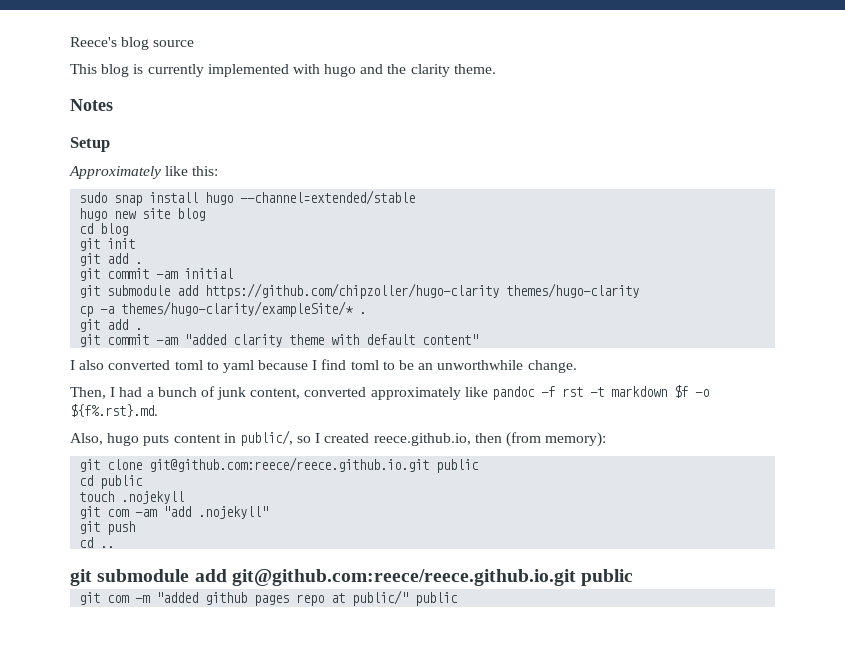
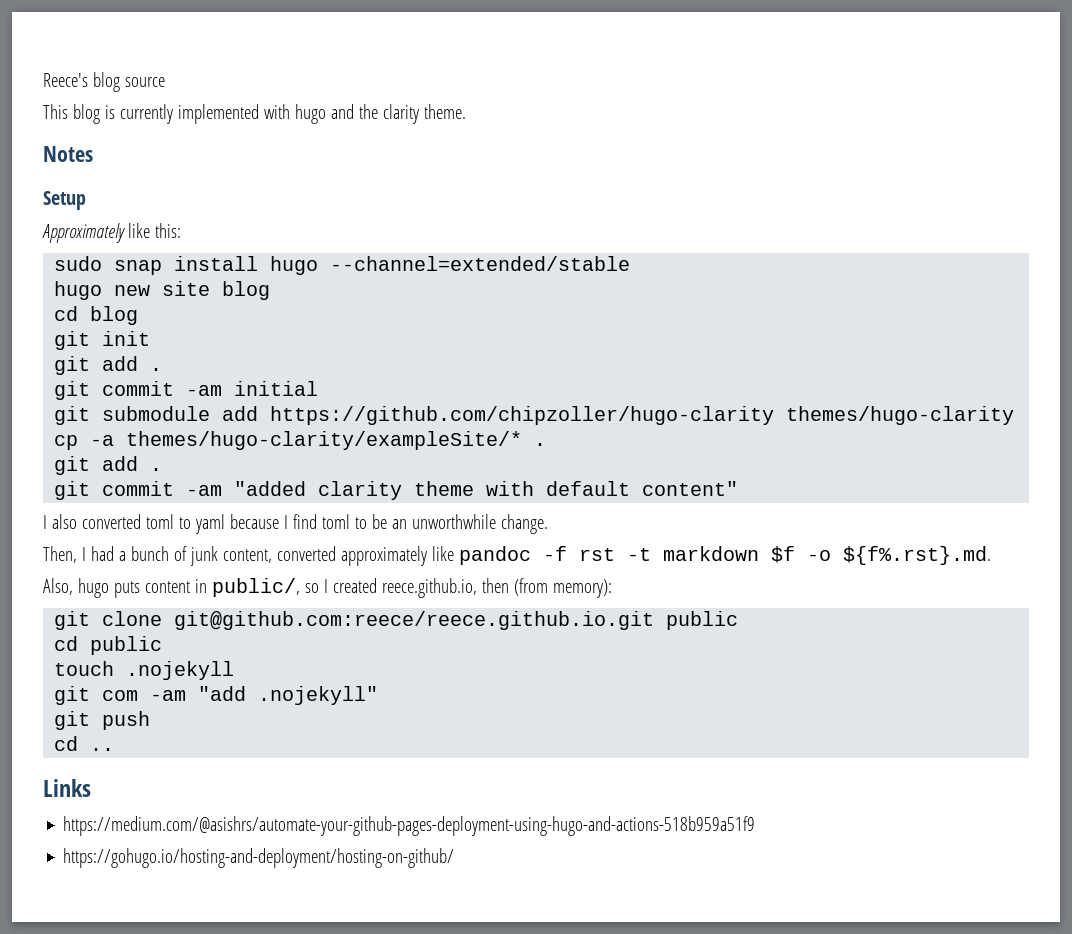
[70,569,634,586] [79,590,459,606] git submodule add git@github.com:reece/reece.github.io.git public // git com -m "added github pages repo at public/" public -> [43,779,91,797] [63,816,756,836] [63,848,455,868] Links // https://medium.com/@asishrs/automate-your-github-pages-deployment-using-hugo-and-actions-518b959a51f9 // https://gohugo.io/hosting-and-deployment/hosting-on-github/

